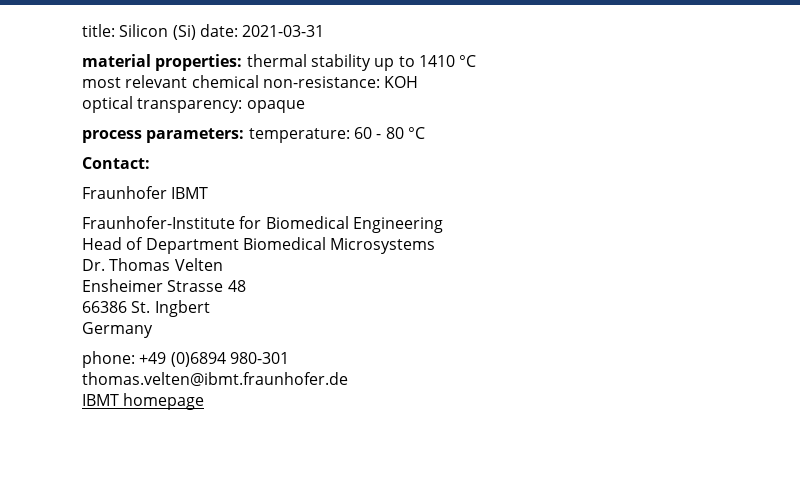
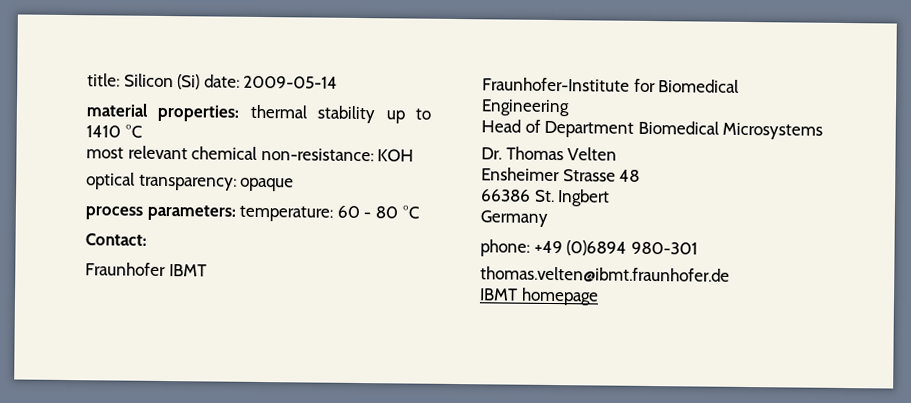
[242,25,325,37] 2021-03-31 -> [243,75,339,89] 2009-05-14

